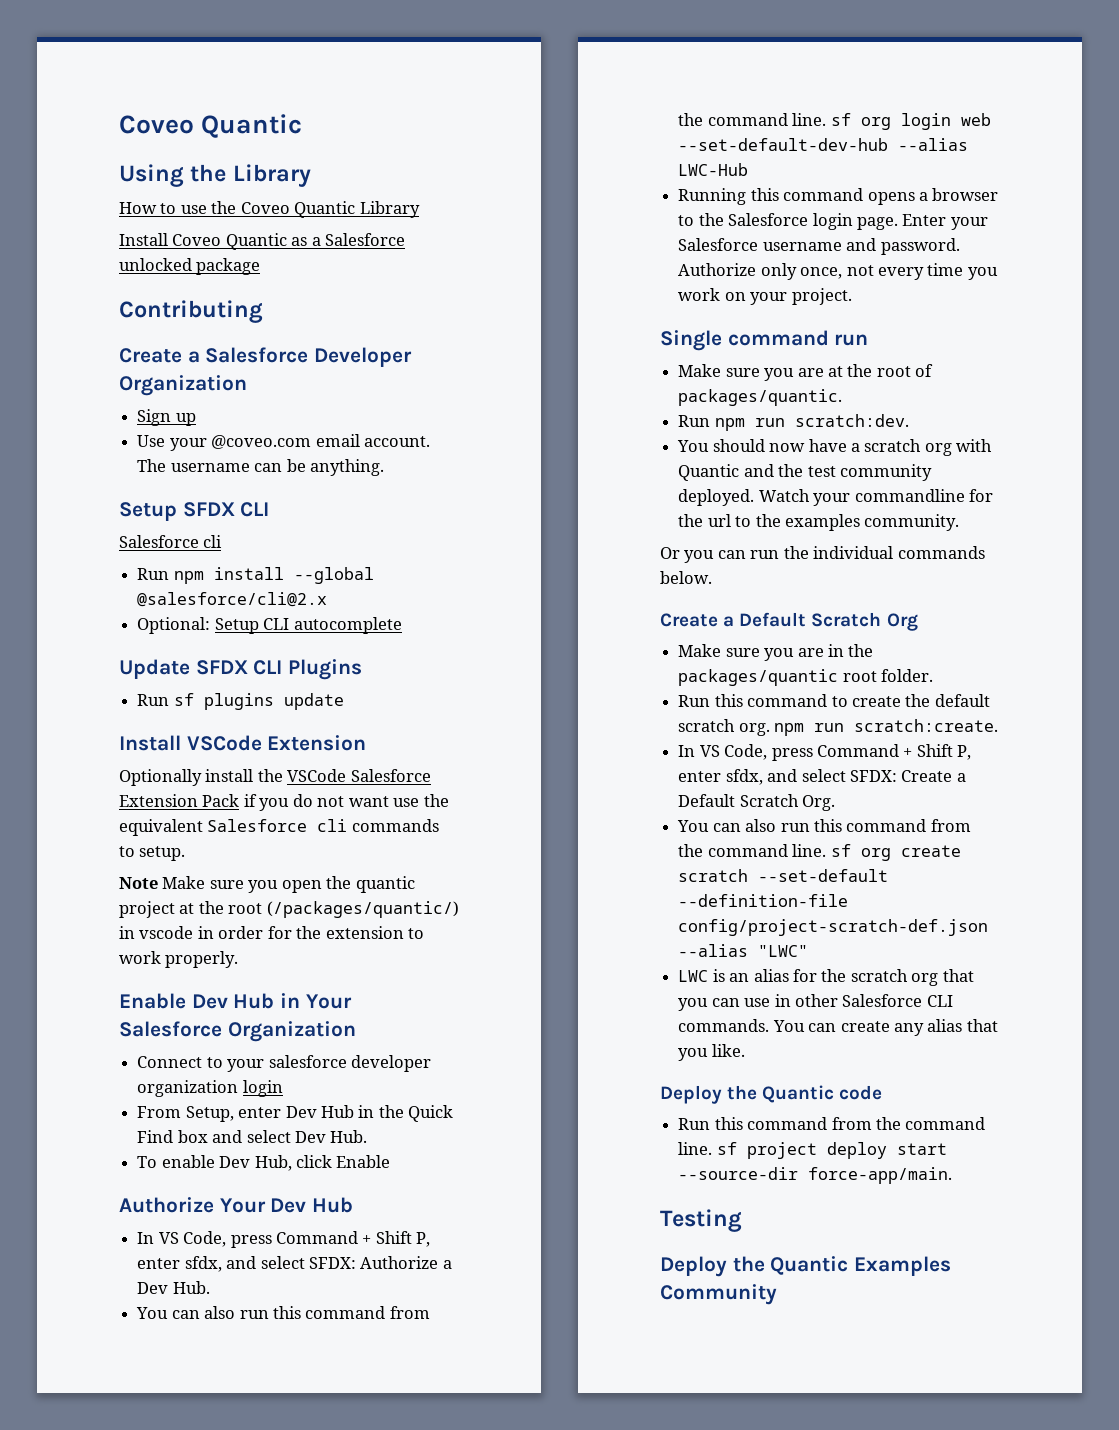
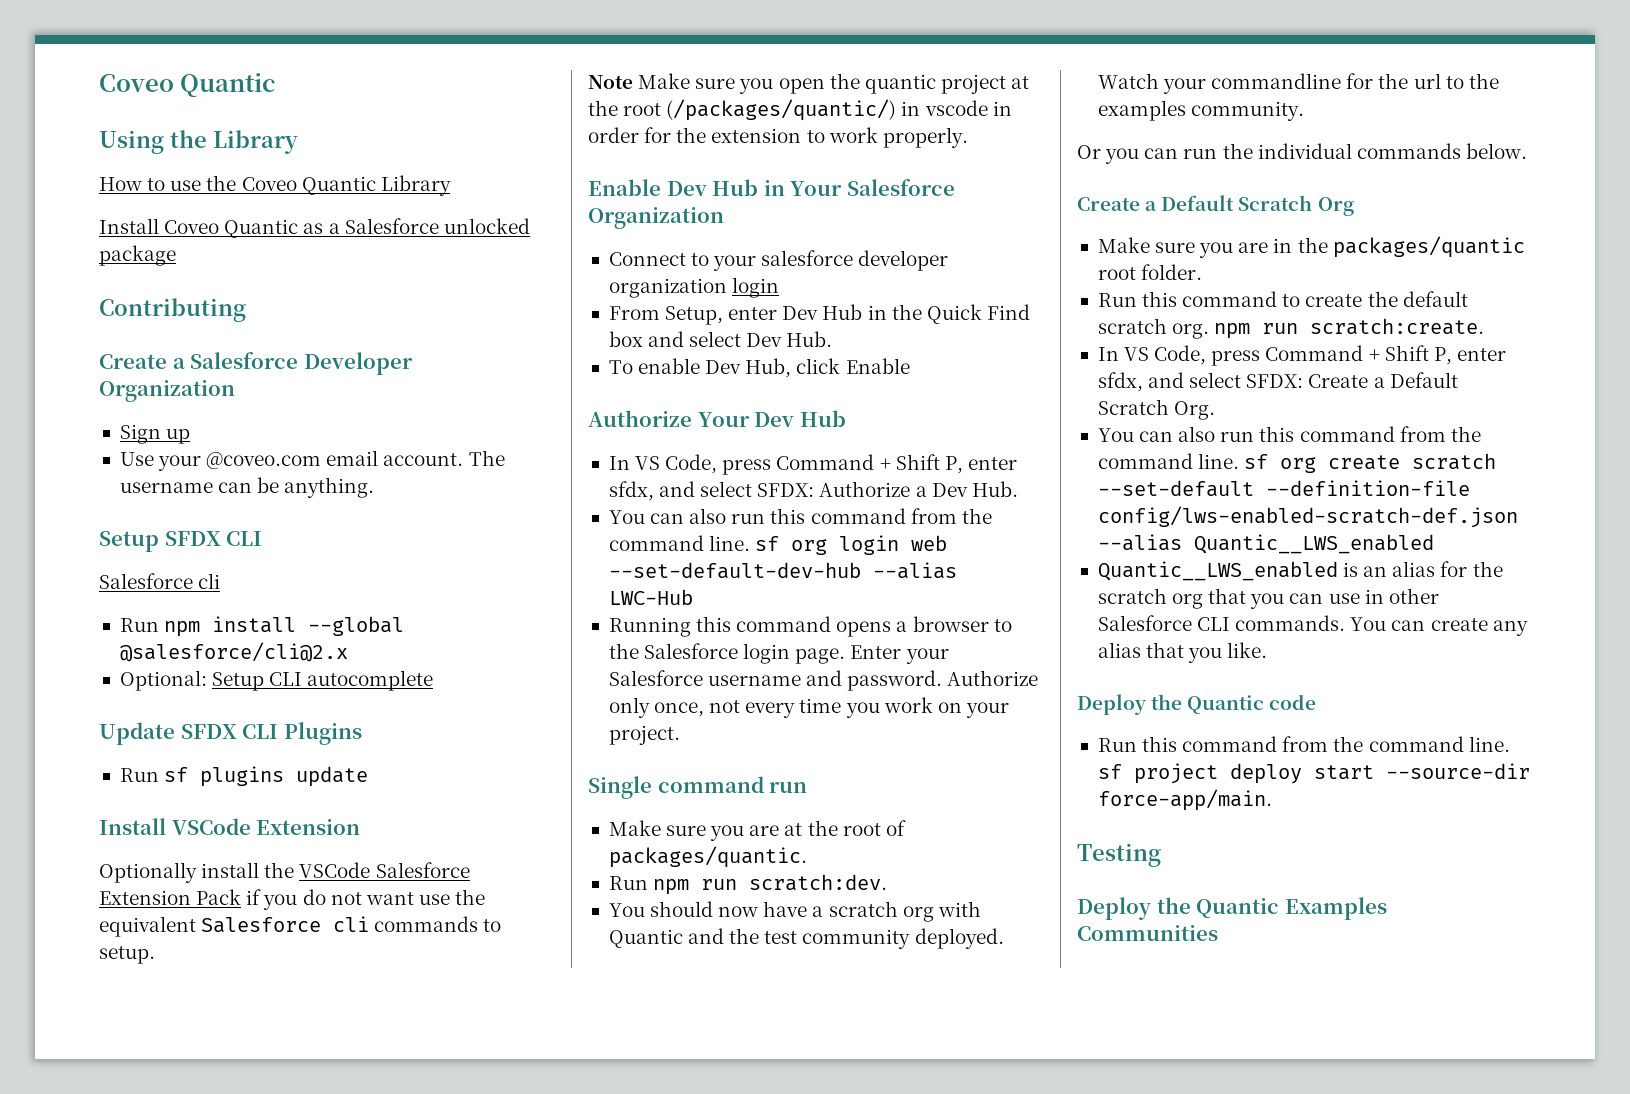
[678,919,989,936] [678,944,809,957] [678,970,709,982] config/project-scratch-def.json --alias "LWC" // LWC -> [1097,506,1518,528] [1097,534,1434,554] [1097,561,1338,581] config/lws-enabled-scratch-def.json --alias Quantic__LWS_enabled // Quantic__LWS_enabled
[660,1284,777,1305] Community -> [1077,925,1218,941] Communities

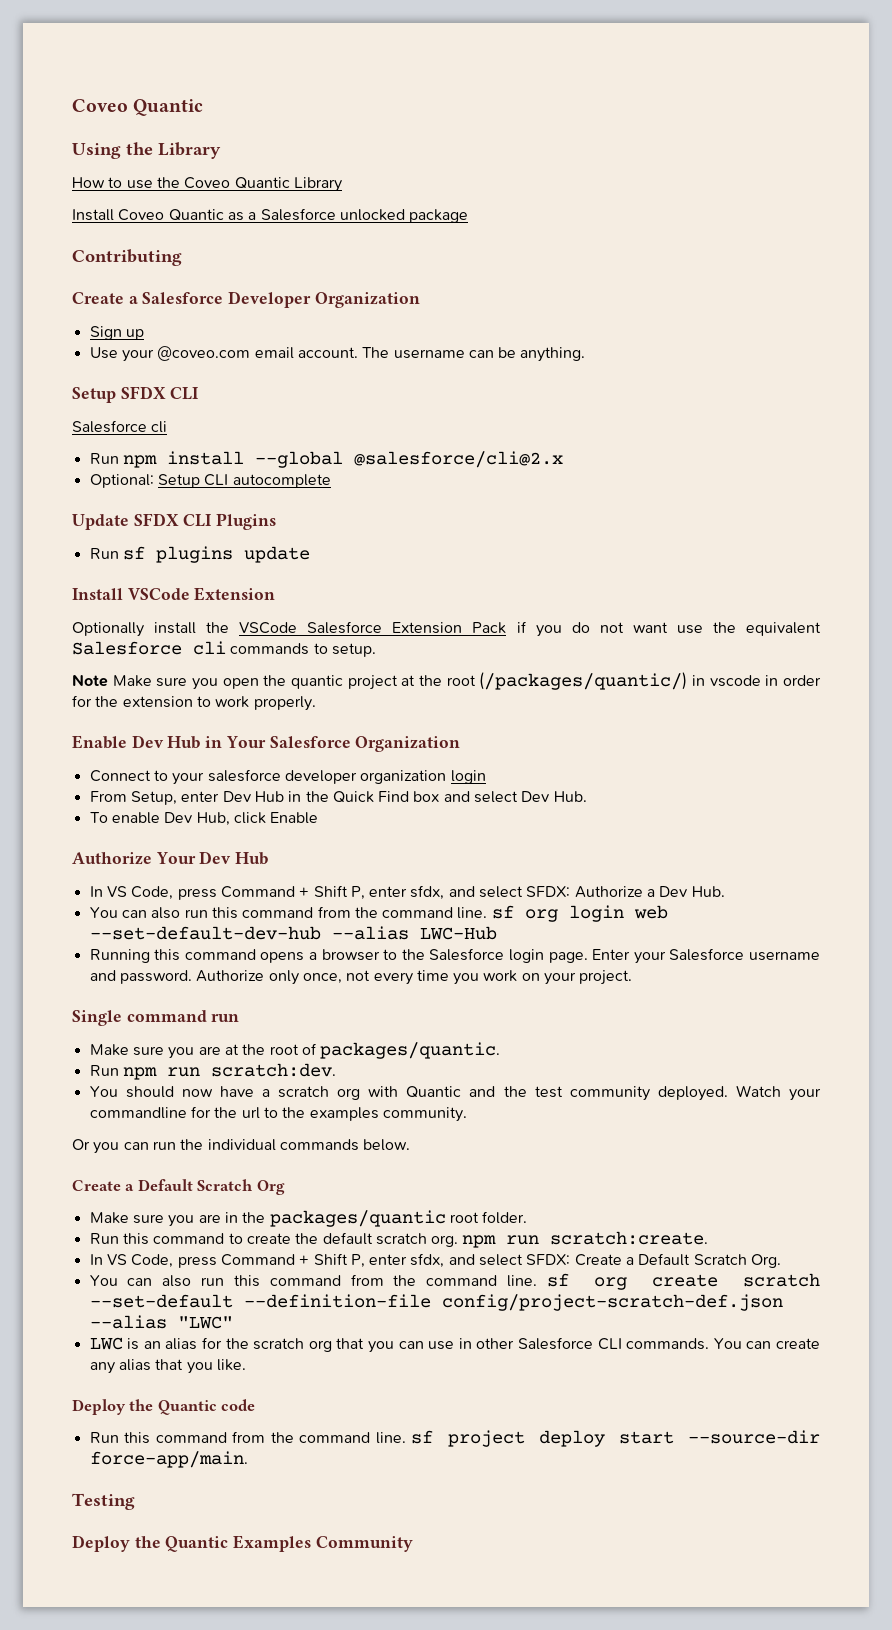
[1097,506,1518,528] [1097,534,1434,554] [1097,561,1338,581] config/lws-enabled-scratch-def.json --alias Quantic__LWS_enabled // Quantic__LWS_enabled -> [441,1294,783,1311] [89,1315,233,1329] [89,1337,123,1350] config/project-scratch-def.json --alias "LWC" // LWC
[1077,925,1218,941] Communities -> [315,1536,413,1552] Community

